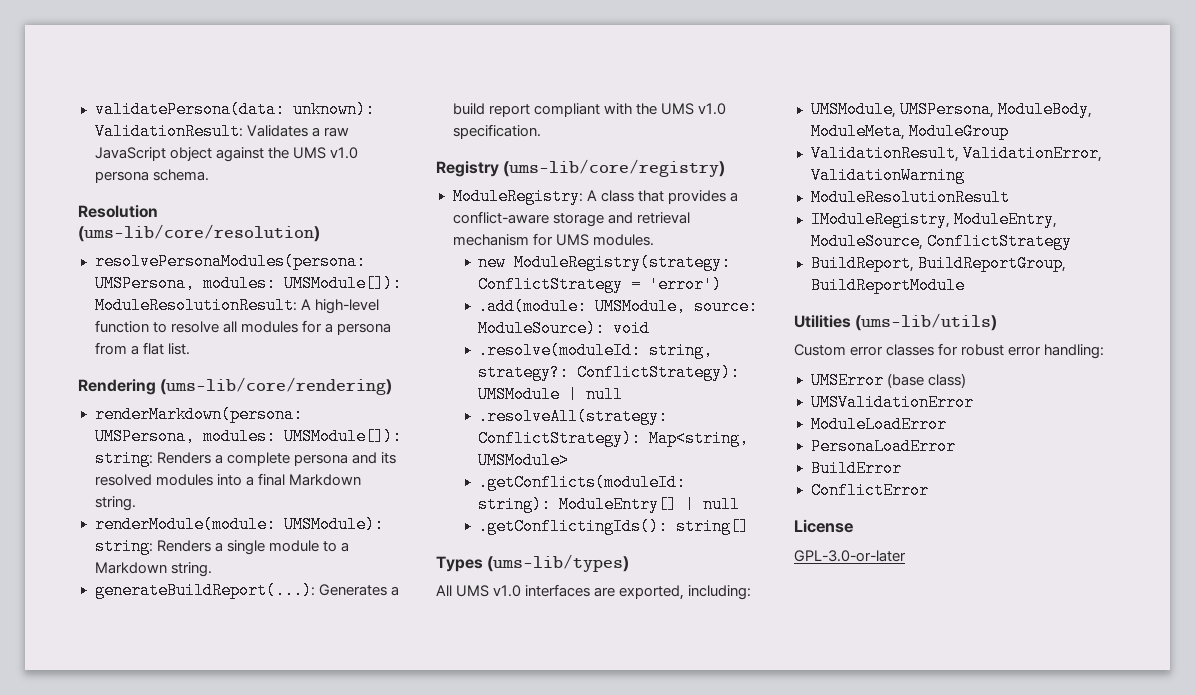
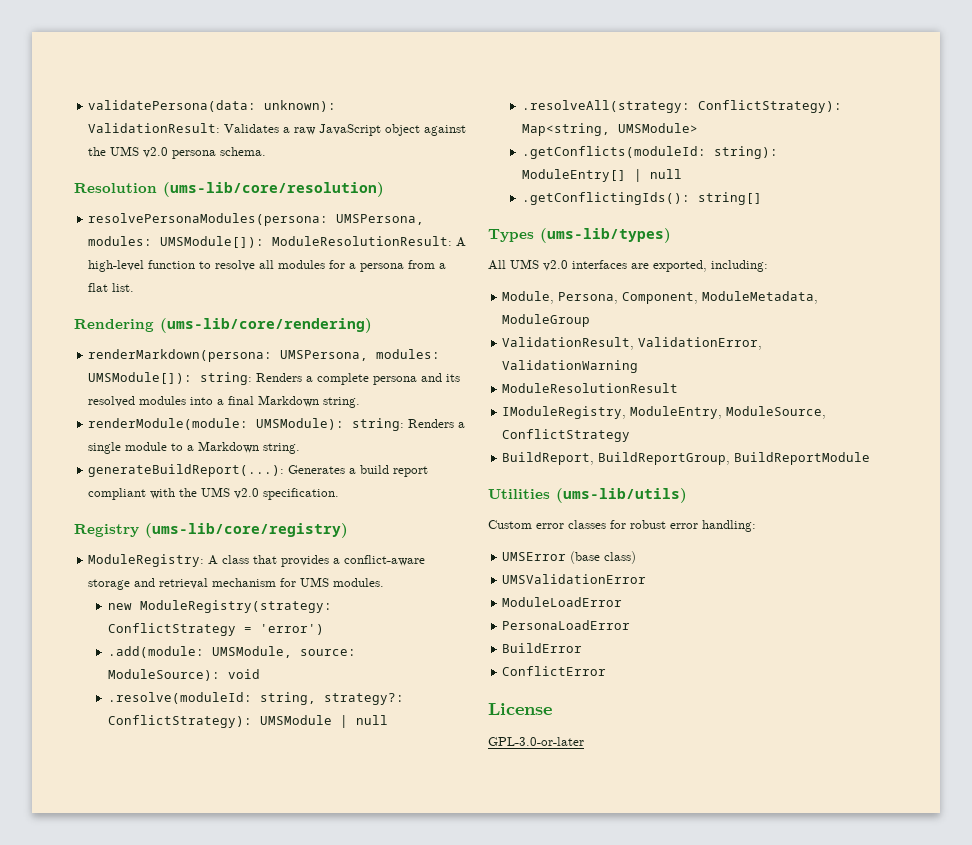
[329,147,358,159] v1.0 -> [143,147,169,158] v2.0
[697,103,726,115] v1.0 -> [234,488,260,499] v2.0
[493,585,522,597] v1.0 -> [543,260,568,271] v2.0
[810,101,1092,118] [810,123,905,140] UMSModule, UMSPersona, ModuleBody, ModuleMeta, -> [502,291,819,304] Module, Persona, Component, ModuleMetadata,

